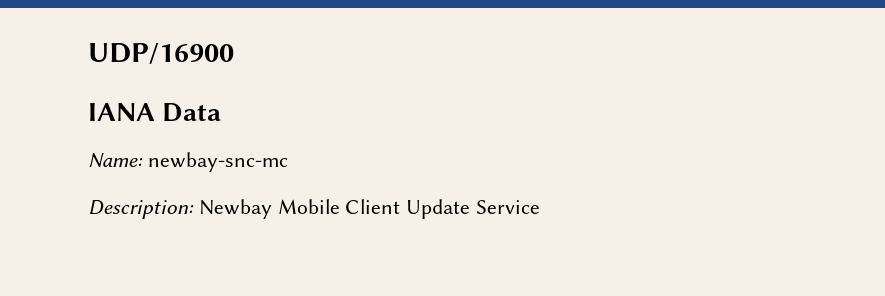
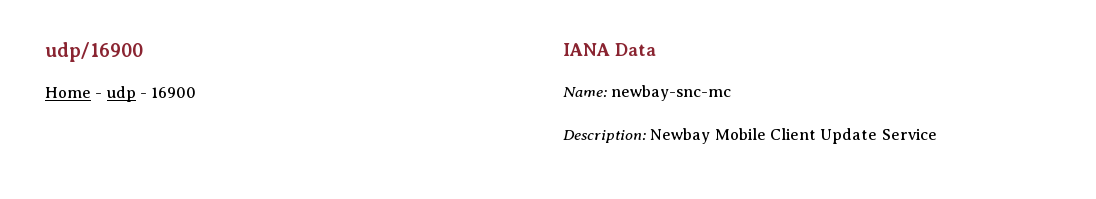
[88,43,234,64] UDP/16900 -> [45,42,143,62] [45,86,197,102] udp/16900 // Home - udp - 16900

